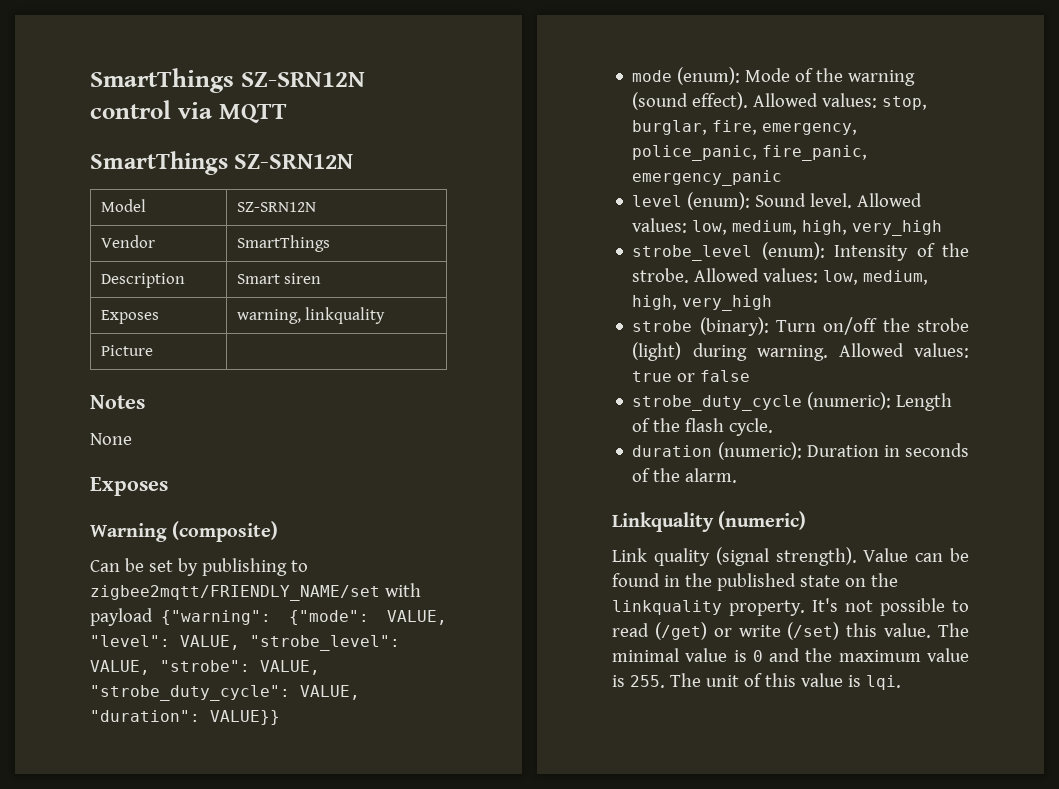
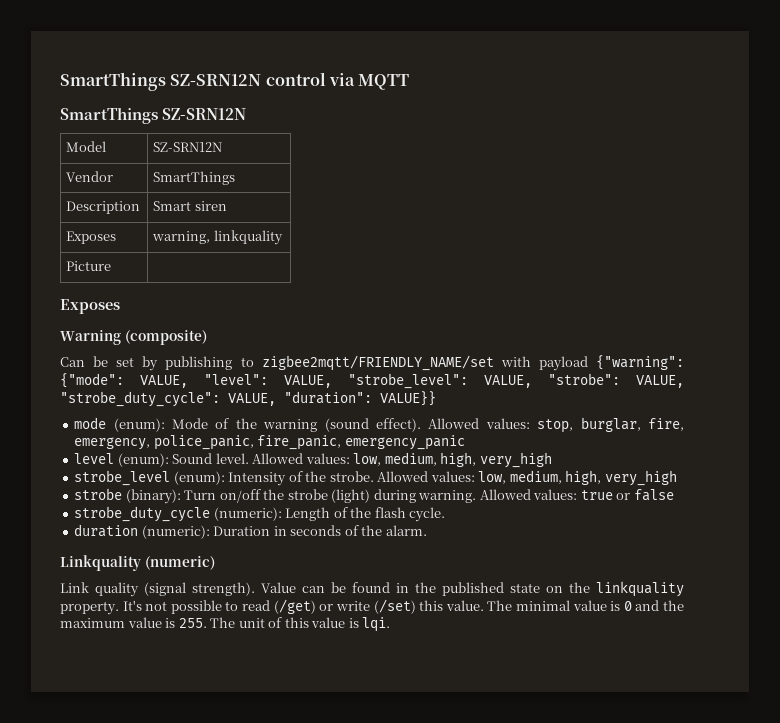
[90,395,145,409] [90,433,132,445] // Notes // None -> (112, 266) none

